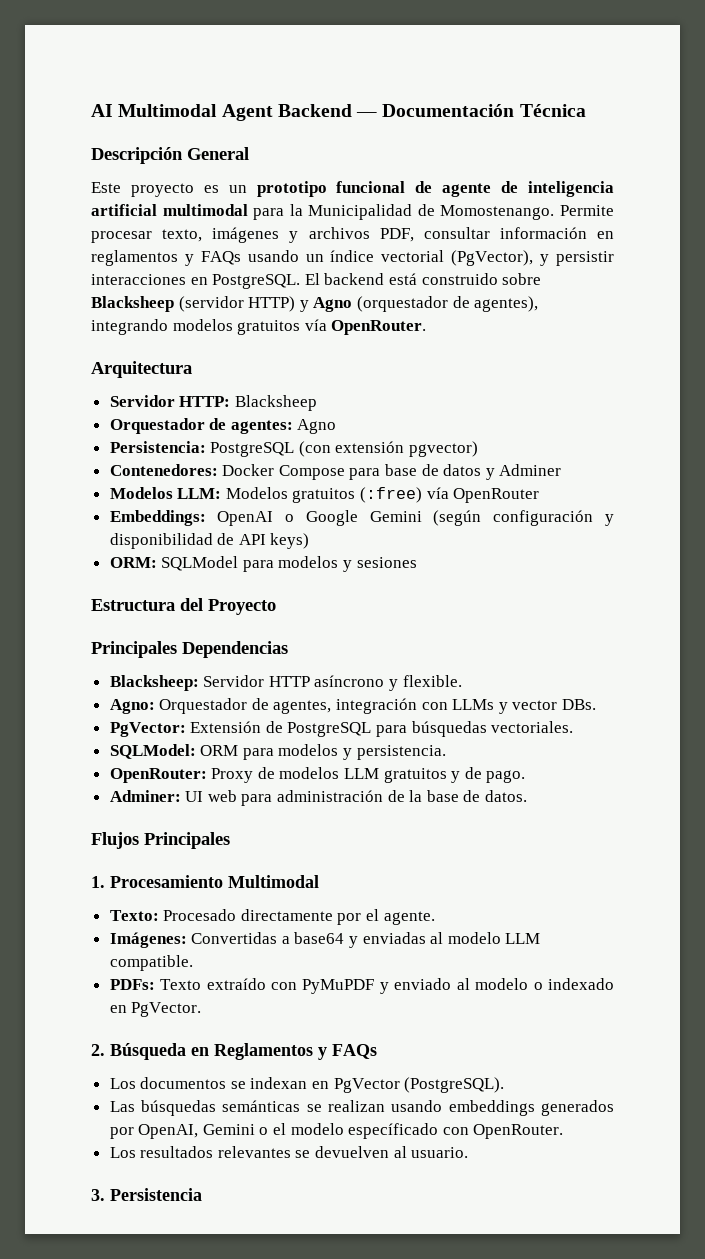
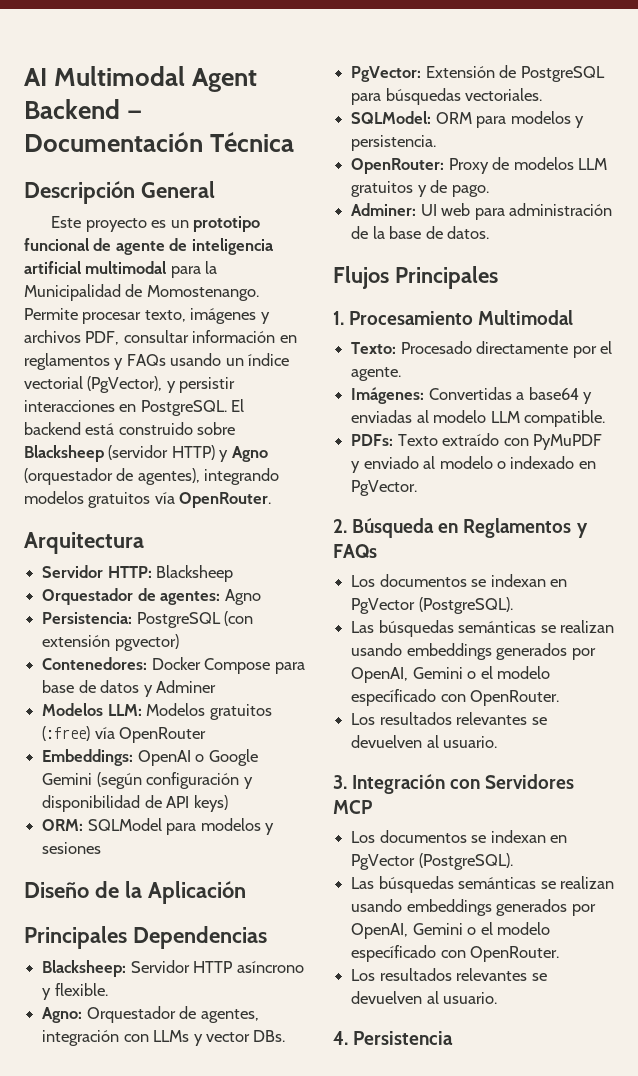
[91,598,276,615] Estructura del Proyecto -> [24,881,246,904] Diseño de la Aplicación
(105, 1195) none -> [352,774,575,794] [333,800,372,814] [351,830,567,843] [351,853,513,870] [351,876,614,893] [351,899,596,916] [351,922,550,939] [351,945,560,962] [351,968,547,981] [351,991,498,1004] [333,1031,348,1045] Integración con Servidores MCP // Los documentos se indexan en PgVector (PostgreSQL). // Las búsquedas semánticas se realizan usando embeddings generados por OpenAI, Gemini o el modelo específicado con OpenRouter. // Los resultados relevantes se devuelven al usuario. // 4.

